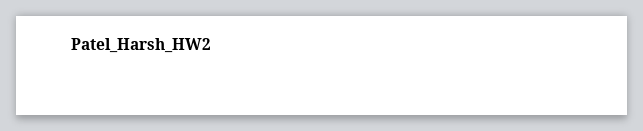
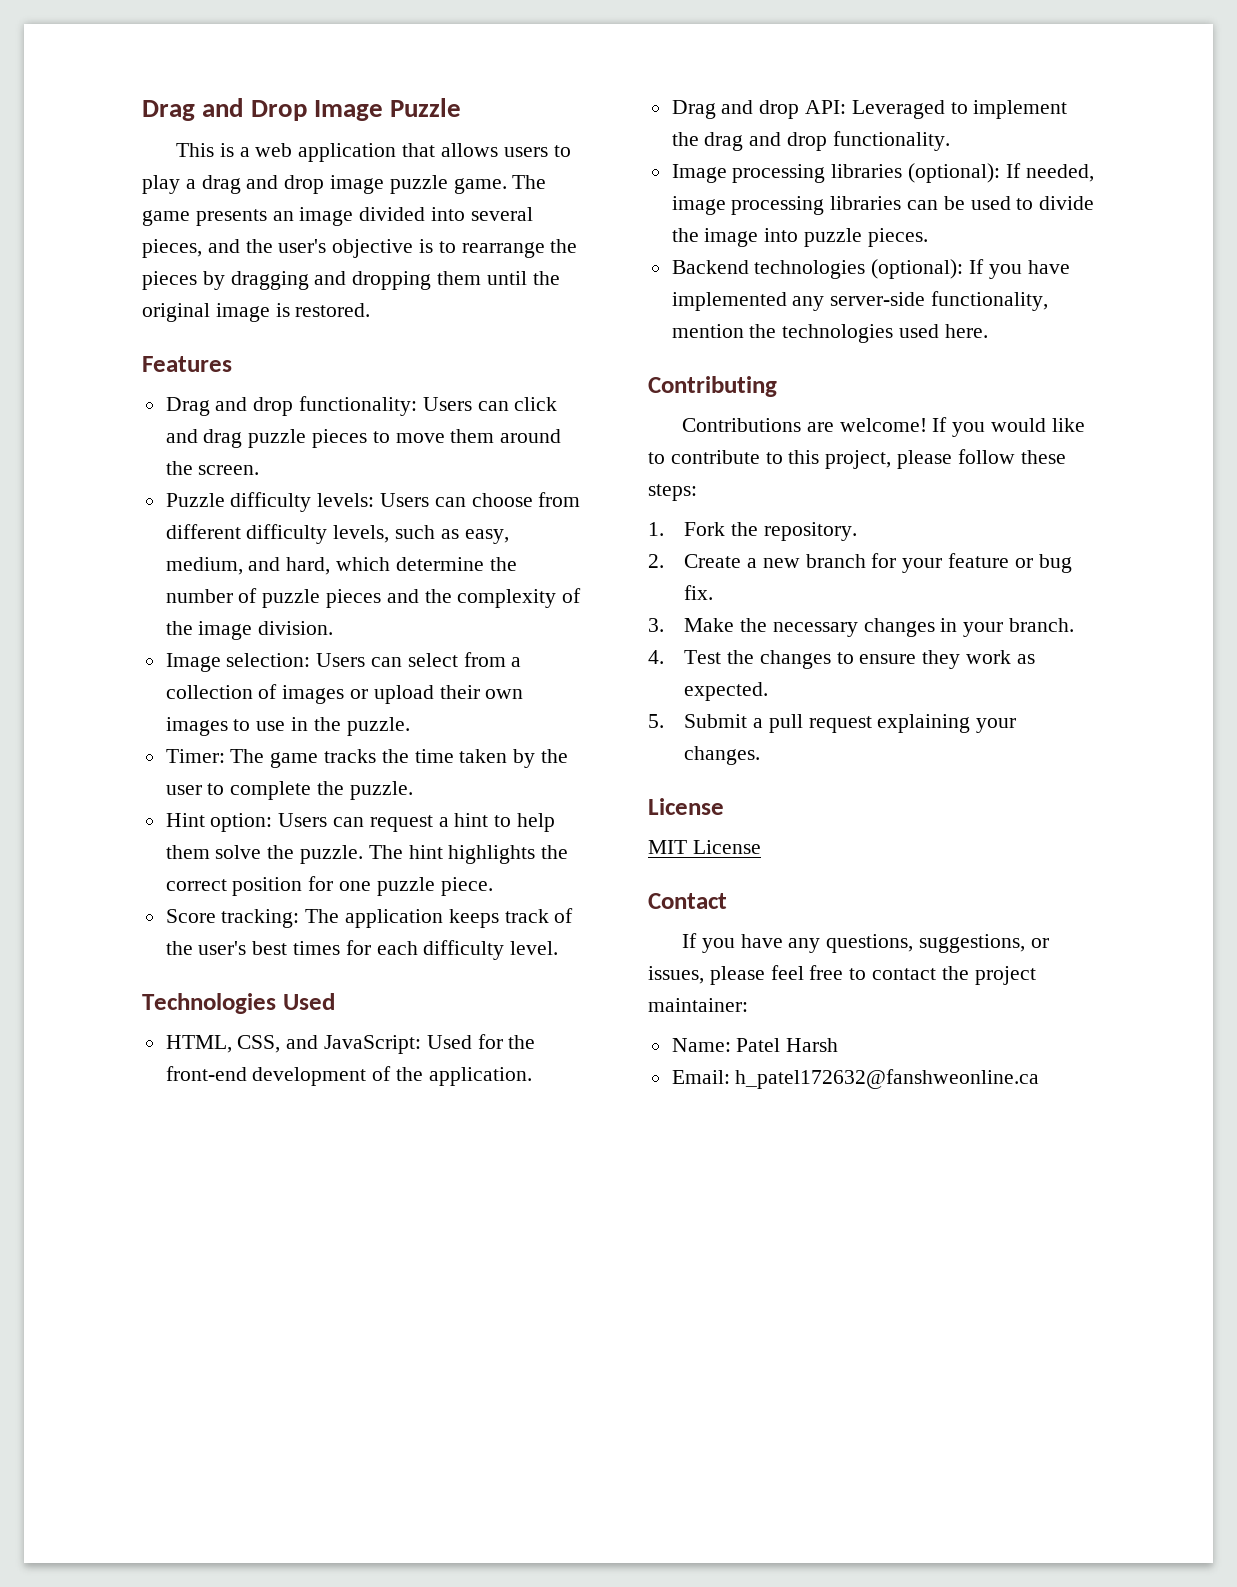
[71,38,211,53] Patel_Harsh_HW2 -> [142,98,462,121] [176,143,571,162] [142,175,547,194] [142,207,533,226] [142,239,578,258] [142,271,560,290] [142,303,371,322] [142,356,232,372] [165,396,558,416] [165,429,562,448] [165,461,260,475] [165,492,581,512] [165,524,509,544] [165,557,517,575] [165,588,582,608] [165,621,334,640] [165,652,522,672] [165,684,524,704] [165,717,410,736] [165,749,569,768] [165,781,413,800] [165,813,556,832] [165,845,569,864] [165,876,493,896] [165,908,574,928] [165,940,559,960] [142,993,335,1014] [165,1034,536,1054] [165,1066,532,1086] [671,100,1068,119] [671,131,950,151] [671,163,1094,183] [671,196,1095,215] [671,228,928,247] [671,259,1070,279] [671,291,1049,311] [671,324,988,343] [648,376,777,397] [682,417,1085,437] [648,449,1066,469] [648,484,697,501] [648,522,857,541] [648,553,1072,573] [684,585,714,600] [648,618,1074,637] [648,650,1035,669] [684,682,769,701] [648,714,1017,733] [684,746,761,765] [648,798,724,815] [648,840,761,854] [648,893,727,909] [682,933,1049,953] [648,965,1036,985] [648,998,748,1012] [671,1038,839,1052] [671,1069,1040,1089] Drag and Drop Image Puzzle // This is a web application that allows users to play a drag and drop image puzzle game. The game presents an image divided into several pieces, and the user's objective is to rearrange the pieces by dragging and dropping them until the original image is restored. // Features // Drag and drop functionality: Users can click and drag puzzle pieces to move them around the screen. // Puzzle difficulty levels: Users can choose from different difficulty levels, such as easy, medium, and hard, which determine the number of puzzle pieces and the complexity of the image division. // Image selection: Users can select from a collection of images or upload their own images to use in the puzzle. // Timer: The game tracks the time taken by the user to complete the puzzle. // Hint option: Users can request a hint to help them solve the puzzle. The hint highlights the correct position for one puzzle piece. // Score tracking: The application keeps track of the user's best times for each difficulty level. // Technologies Used // HTML, CSS, and JavaScript: Used for the front-end development of the application. // Drag and drop API: Leveraged to implement the drag and drop functionality. // Image processing libraries (optional): If needed, image processing libraries can be used to divide the image into puzzle pieces. // Backend technologies (optional): If you have implemented any server-side functionality, mention the technologies used here. // Contributing // Contributions are welcome! If you would like to contribute to this project, please follow these steps: // 1. Fork the repository. // 2. Create a new branch for your feature or bug fix. // 3. Make the necessary changes in your branch. // 4. Test the changes to ensure they work as expected. // 5. Submit a pull request explaining your changes. // License // MIT License // Contact // If you have any questions, suggestions, or issues, please feel free to contact the project maintainer: // Name: Patel Harsh // Email: h_patel172632@fanshweonline.ca

